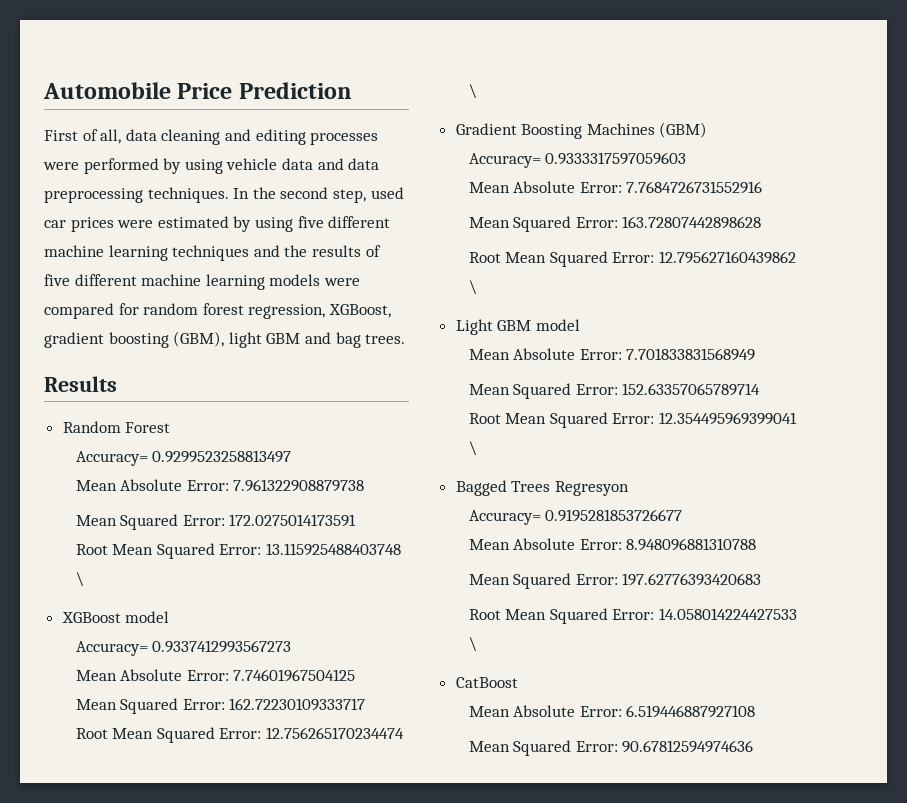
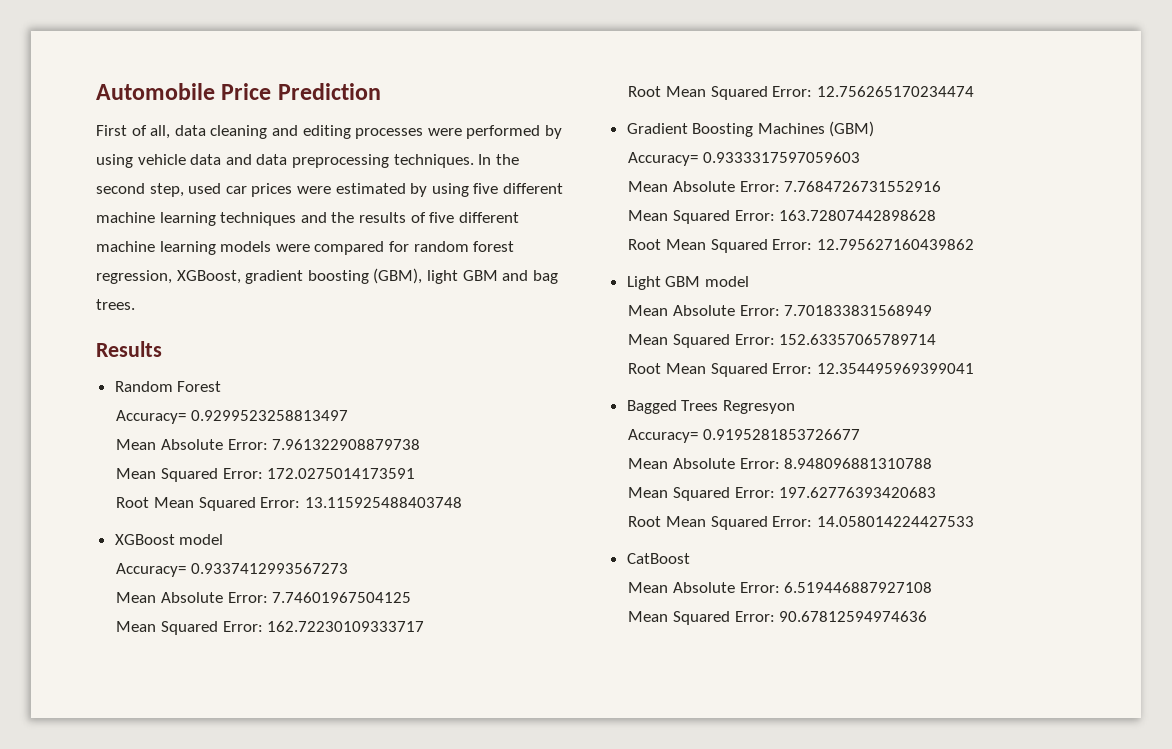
[75,572,84,587] \ -> (462, 502) none
[468,84,477,99] \ -> (974, 91) none
[468,280,477,295] \ -> (974, 244) none
[468,441,477,456] \ -> (974, 368) none
[468,637,477,652] \ -> (974, 521) none

